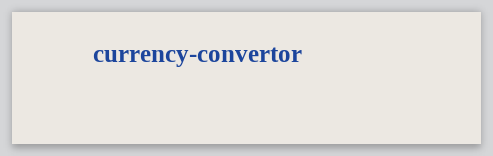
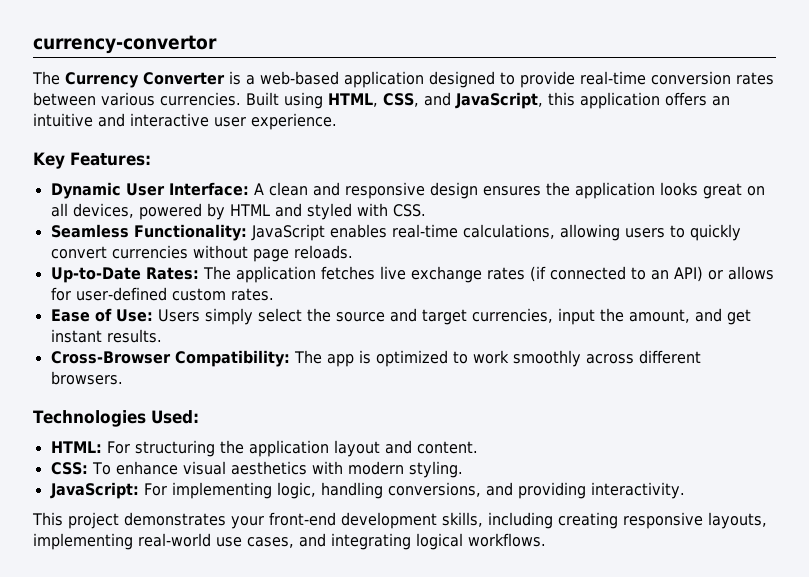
(302, 57) none -> [32,71,774,88] [33,92,730,109] [33,113,337,130] [33,152,151,169] [50,182,765,199] [50,203,426,220] [50,224,741,241] [50,245,353,262] [50,266,774,283] [50,287,274,301] [50,308,751,325] [50,329,162,343] [50,350,701,367] [50,371,123,385] [33,410,199,427] [50,440,478,457] [50,461,463,478] [49,482,685,499] [32,512,767,529] [33,533,546,550] // The Currency Converter is a web-based application designed to provide real-time conversion rates between various currencies. Built using HTML, CSS, and JavaScript, this application offers an intuitive and interactive user experience. // Key Features: // Dynamic User Interface: A clean and responsive design ensures the application looks great on all devices, powered by HTML and styled with CSS. // Seamless Functionality: JavaScript enables real-time calculations, allowing users to quickly convert currencies without page reloads. // Up-to-Date Rates: The application fetches live exchange rates (if connected to an API) or allows for user-defined custom rates. // Ease of Use: Users simply select the source and target currencies, input the amount, and get instant results. // Cross-Browser Compatibility: The app is optimized to work smoothly across different browsers. // Technologies Used: // HTML: For structuring the application layout and content. // CSS: To enhance visual aesthetics with modern styling. // JavaScript: For implementing logic, handling conversions, and providing interactivity. // This project demonstrates your front-end development skills, including creating responsive layouts, implementing real-world use cases, and integrating logical workflows.

